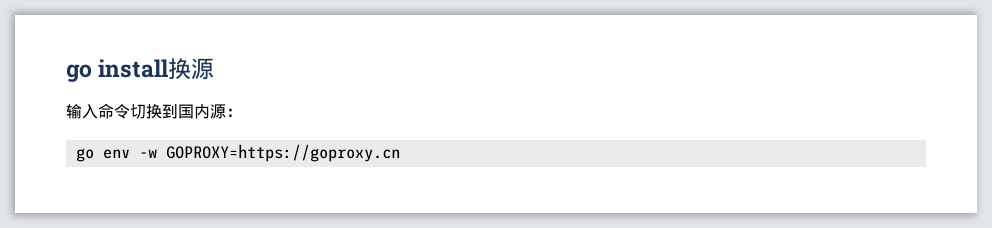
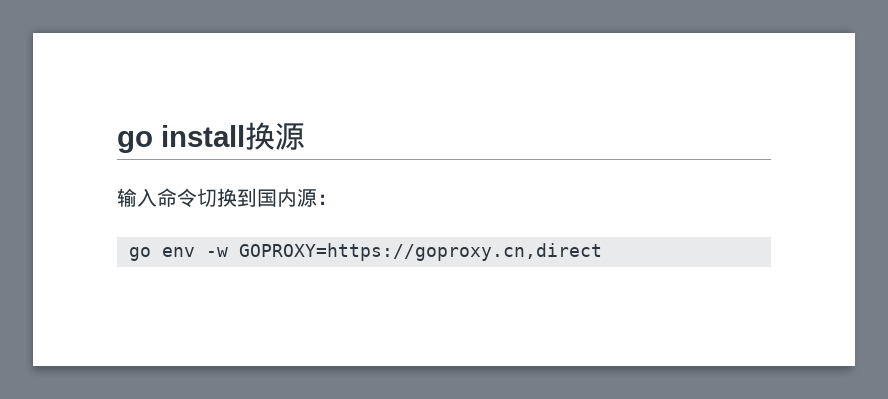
[165,144,400,162] GOPROXY=https://goproxy.cn -> [239,243,602,261] GOPROXY=https://goproxy.cn,direct

